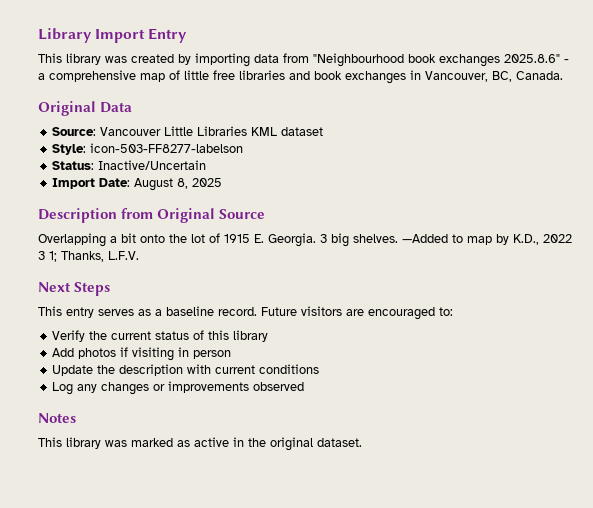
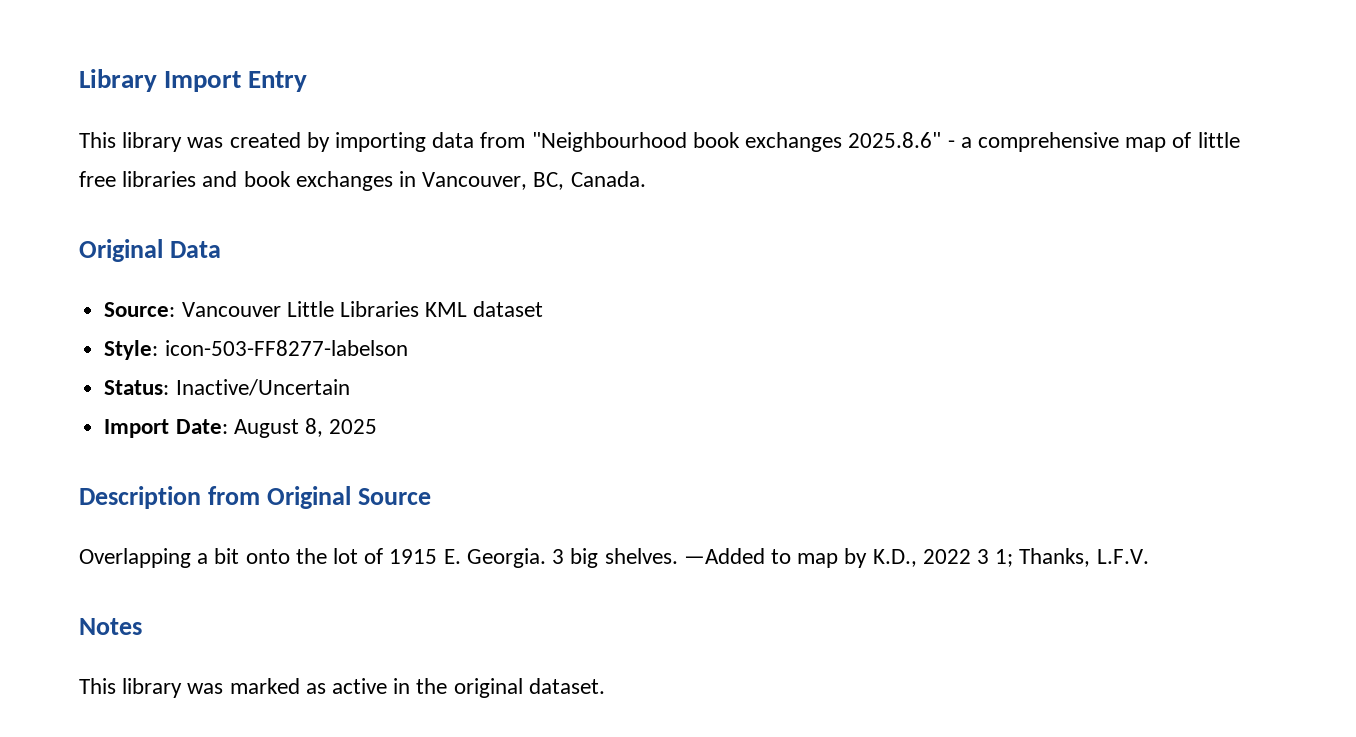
[38,282,111,296] [38,306,453,320] [52,330,269,342] [52,347,232,361] [52,364,320,376] [52,381,305,395] // Next Steps // This entry serves as a baseline record. Future visitors are encouraged to: // Verify the current status of this library // Add photos if visiting in person // Update the description with current conditions // Log any changes or improvements observed -> (1149, 556) none

